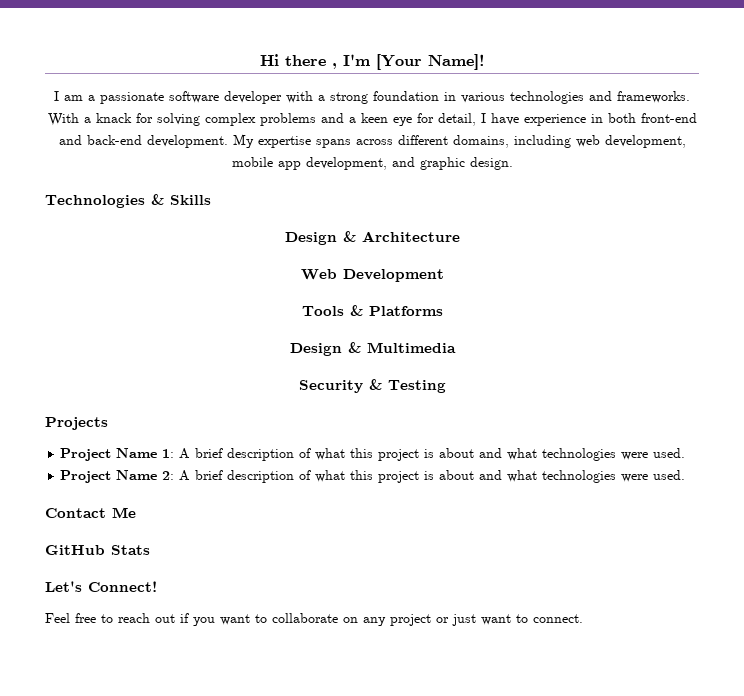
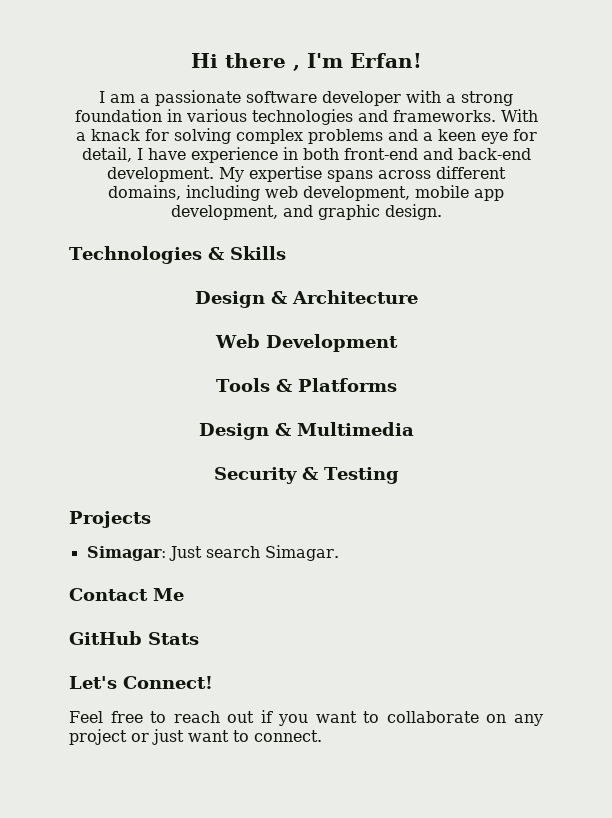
[375,54,485,70] [Your Name]! -> [349,53,422,68] Erfan!
[60,448,686,461] [60,470,686,483] Project Name 1: A brief description of what this project is about and what technologies were used. // Project Name 2: A brief description of what this project is about and what technologies were used. -> [86,545,339,561] Simagar: Just search Simagar.

